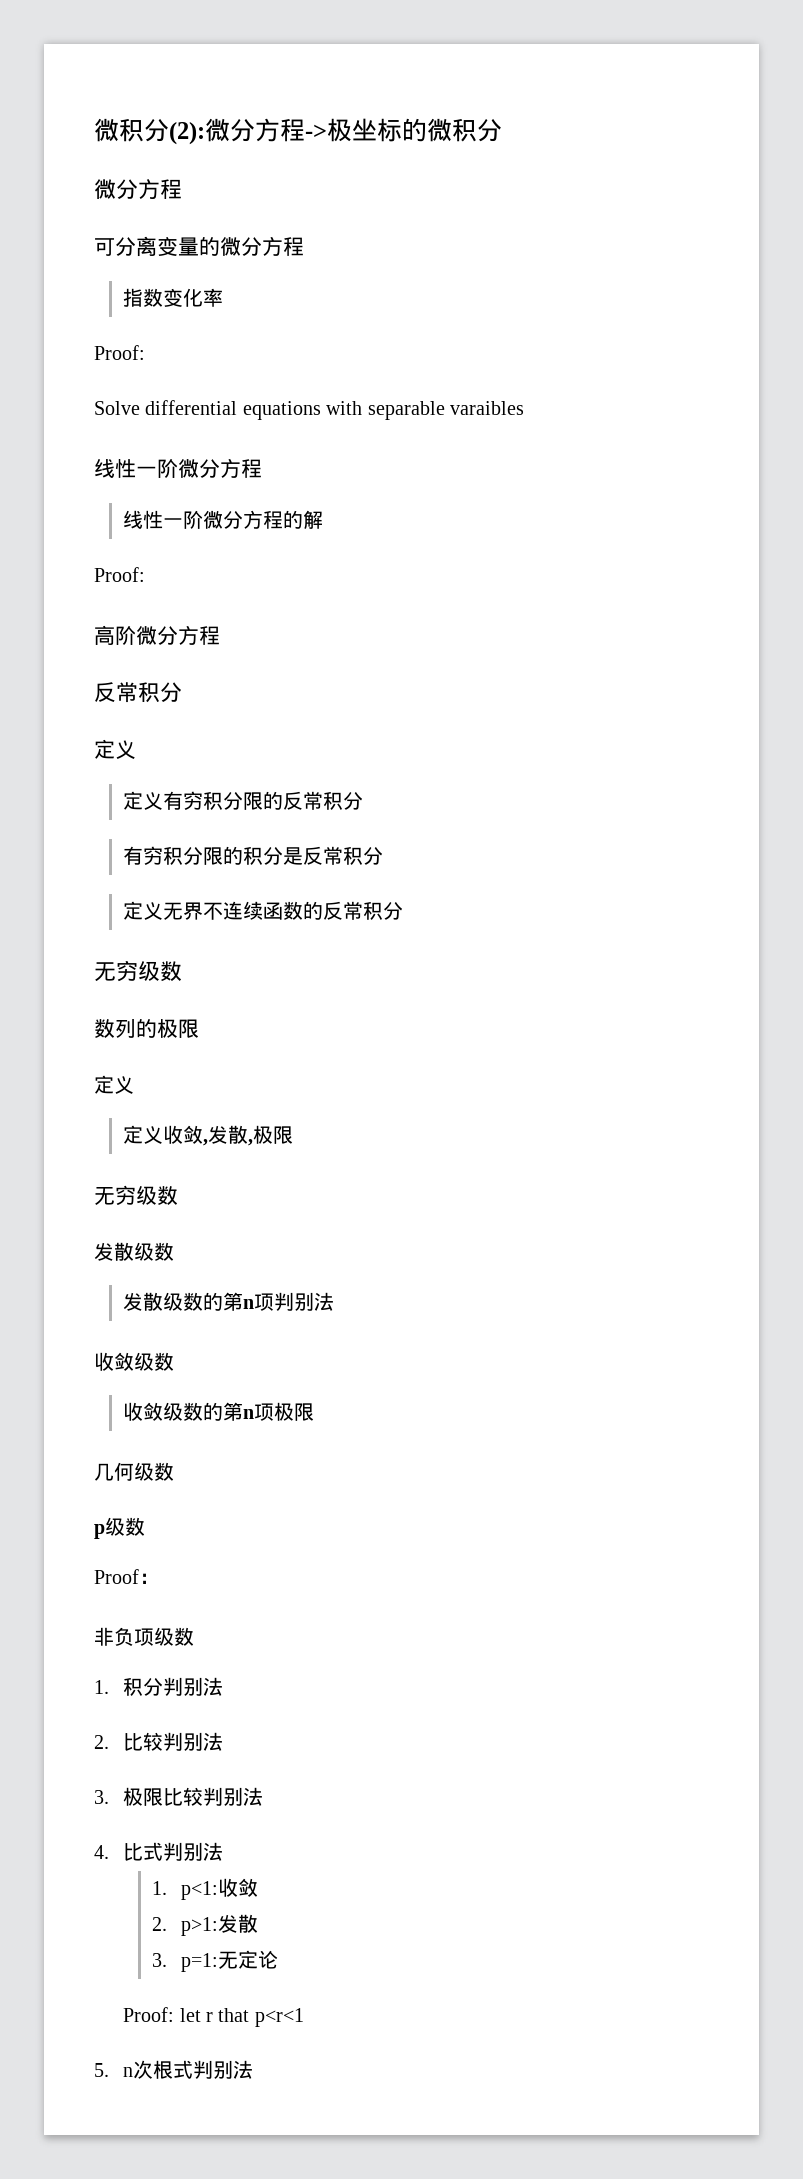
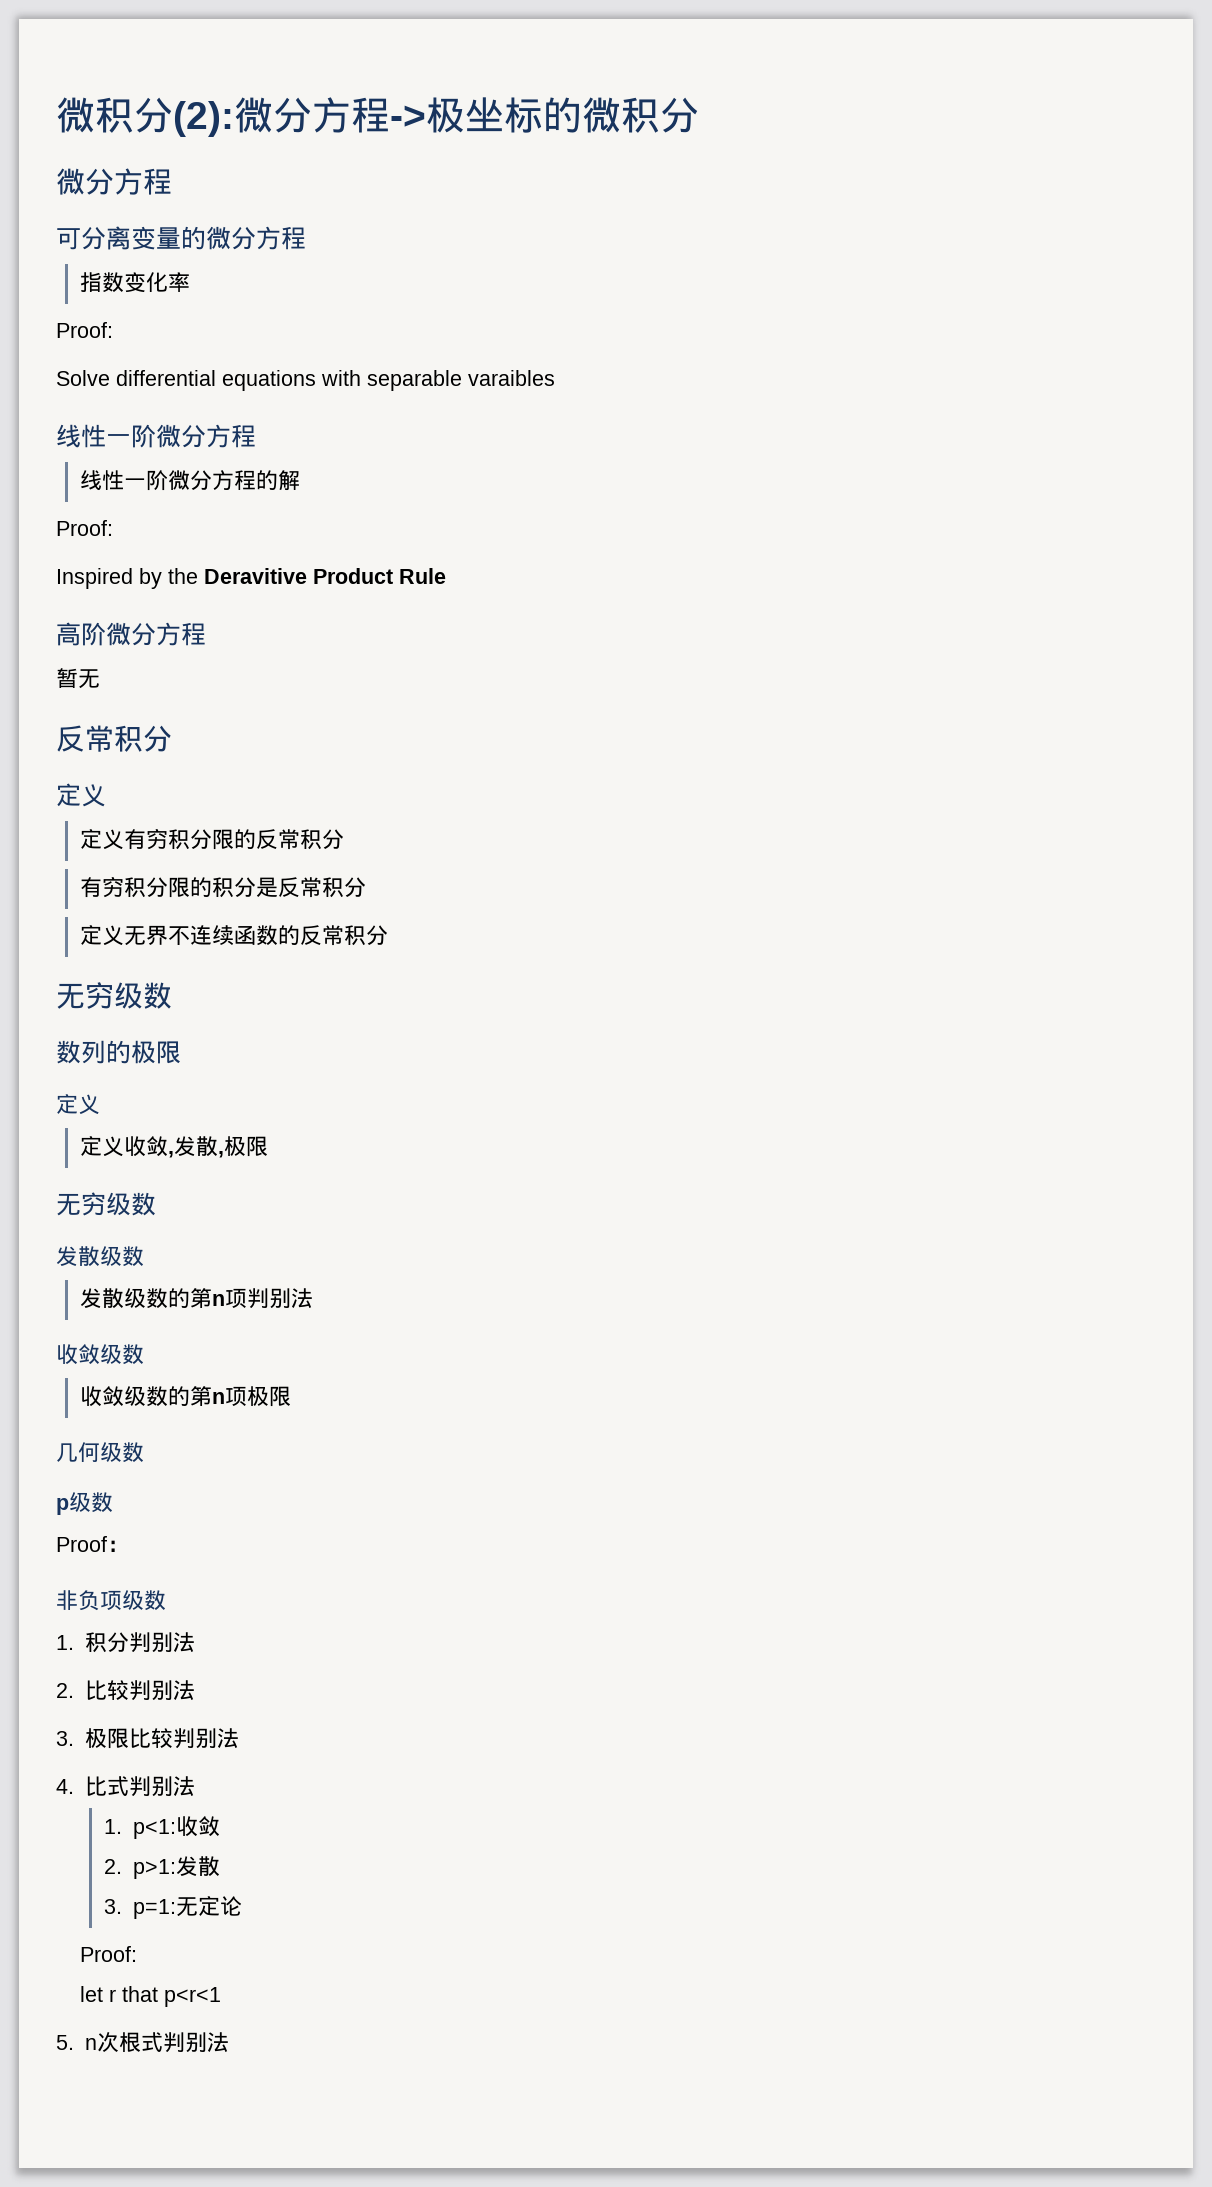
(145, 574) none -> [56,568,446,589] // Inspired by the Deravitive Product Rule
(220, 635) none -> [56,668,100,689] // 暂无
(175, 2014) none -> (138, 1954) //

